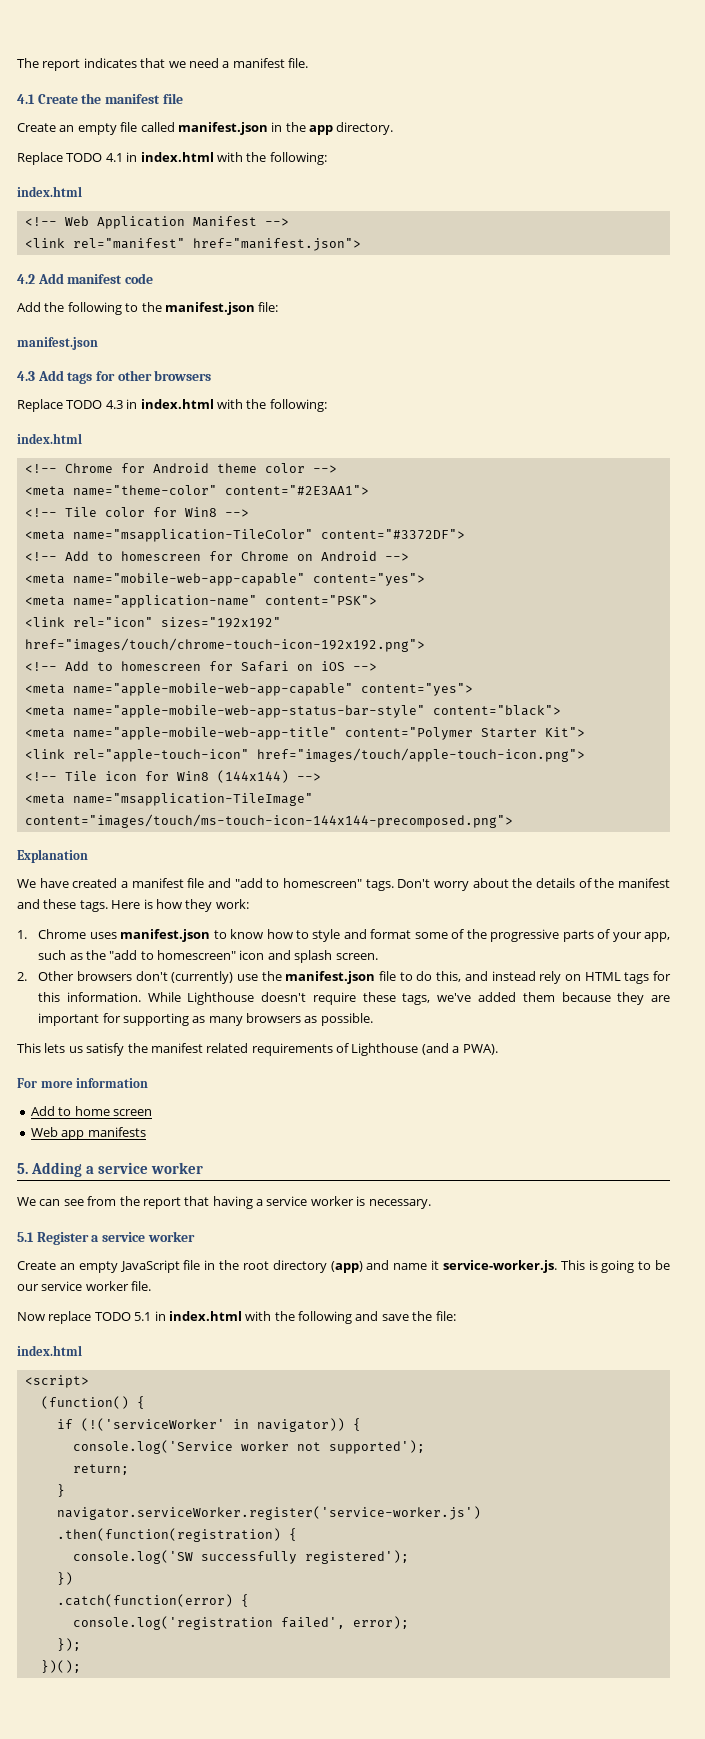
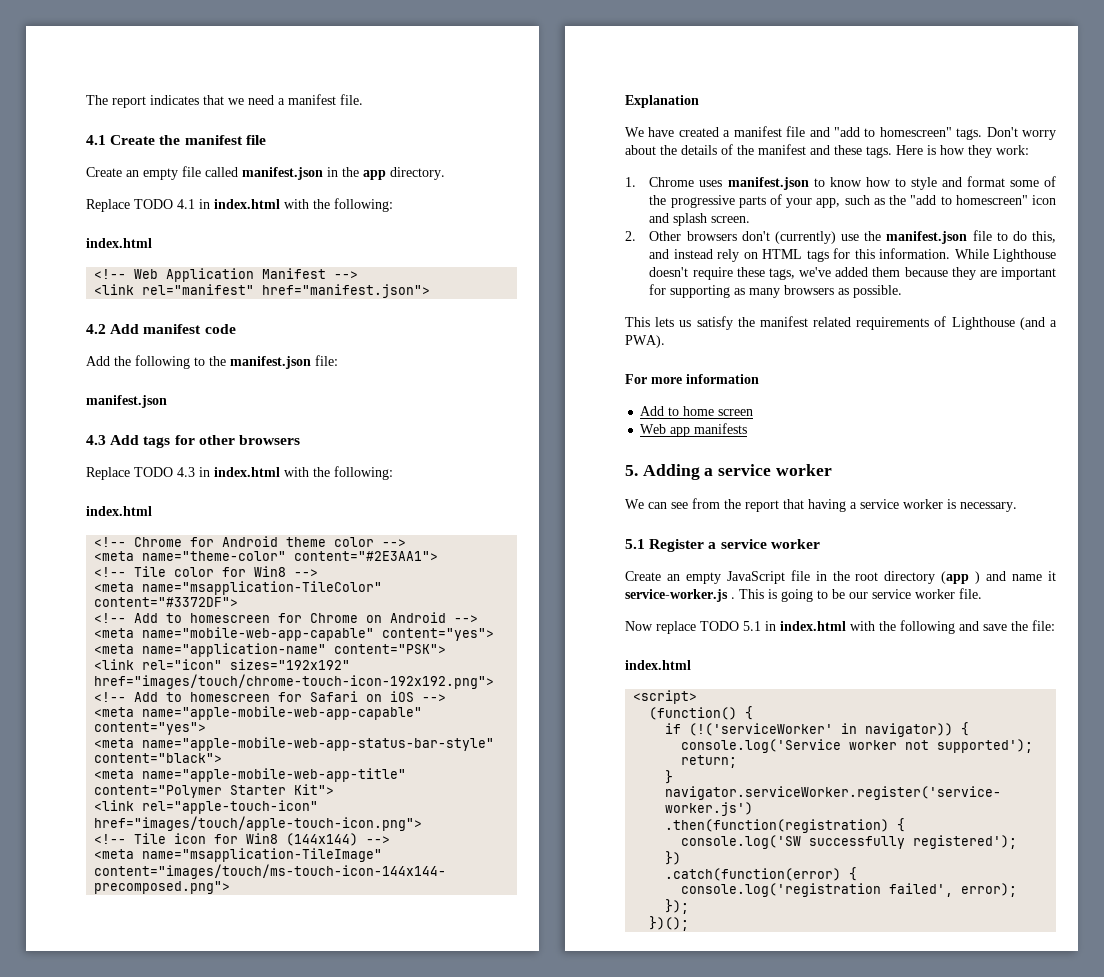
[330,1261,363,1273] (app) -> [941,571,981,584] (app )
[442,1260,557,1273] service-worker.js. -> [625,589,735,602] service-worker.js .

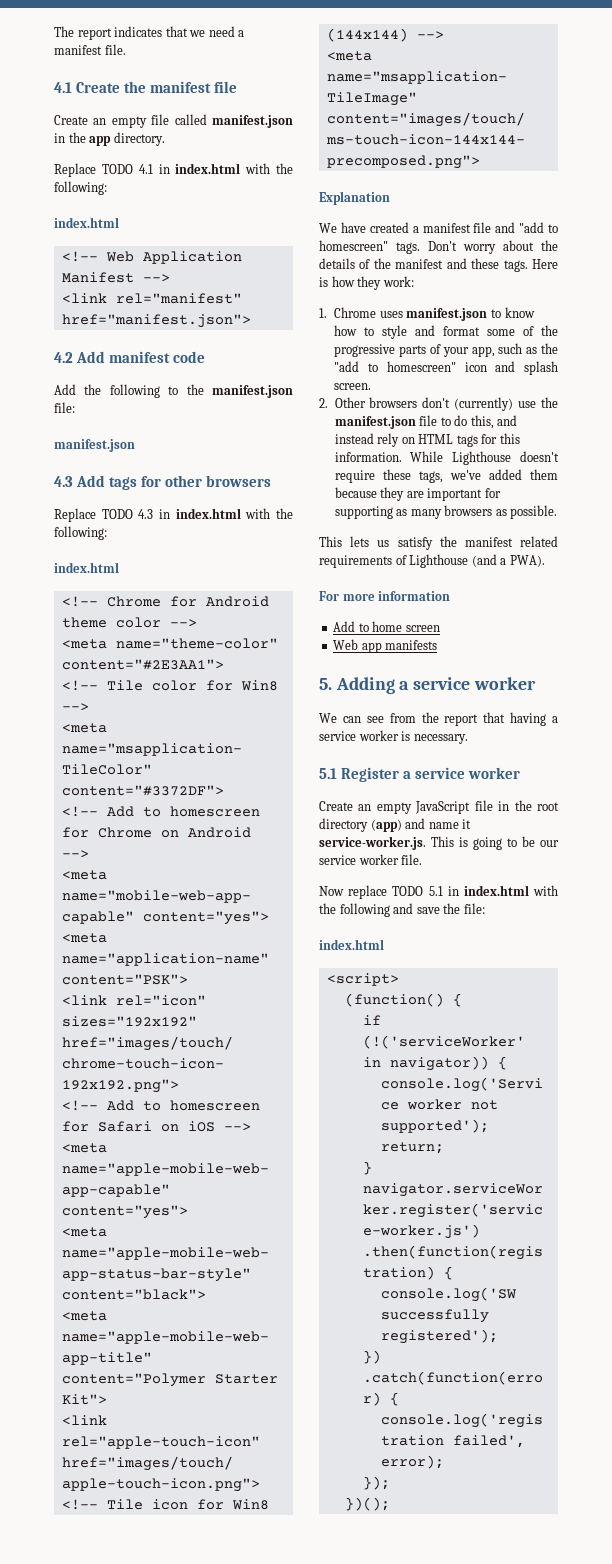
[941,571,981,584] (app ) -> [370,819,402,832] (app)
[625,589,735,602] service-worker.js . -> [319,836,426,850] service-worker.js.

